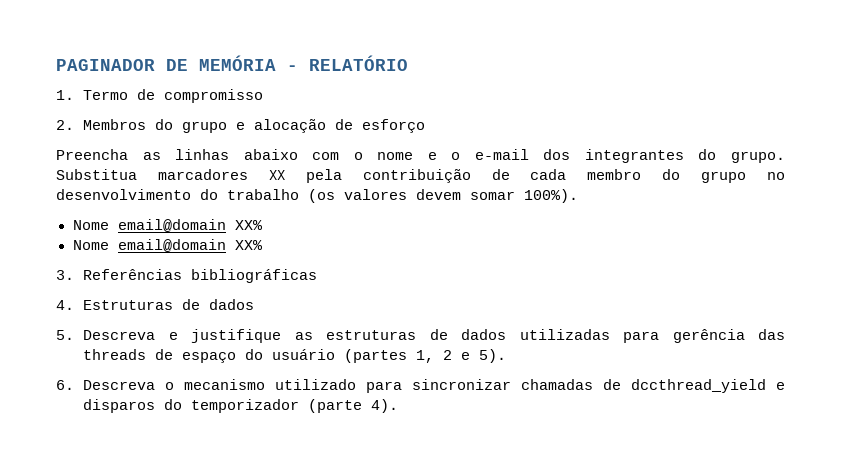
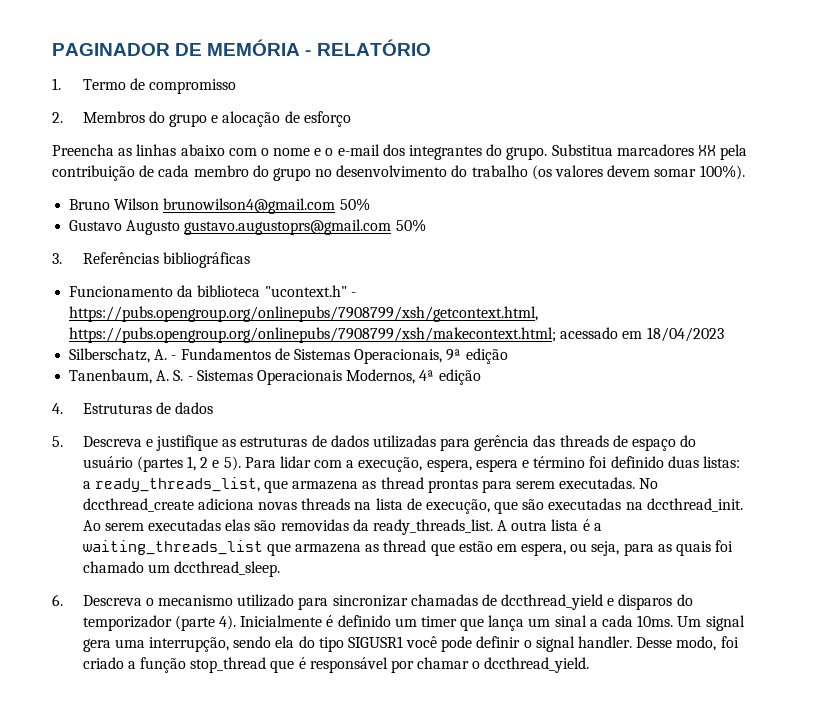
[72,219,263,232] [72,239,263,252] [56,269,318,283] Nome email@domain XX% // Nome email@domain XX% // 3. Referências bibliográficas -> [69,198,370,214] [69,219,426,235] [52,252,250,268] [69,285,356,297] [69,306,539,322] [69,327,724,343] [69,348,508,364] [69,369,481,385] Bruno Wilson brunowilson4@gmail.com 50% // Gustavo Augusto gustavo.augustoprs@gmail.com 50% // 3. Referências bibliográficas // Funcionamento da biblioteca "ucontext.h" - https://pubs.opengroup.org/onlinepubs/7908799/xsh/getcontext.html, https://pubs.opengroup.org/onlinepubs/7908799/xsh/makecontext.html; acessado em 18/04/2023 // Silberschatz, A. - Fundamentos de Sistemas Operacionais, 9ª edição // Tanenbaum, A. S. - Sistemas Operacionais Modernos, 4ª edição
(507, 356) none -> [244,456,740,472] [82,477,659,493] [82,498,743,514] [82,519,602,535] [82,540,734,556] [82,561,281,577] Para lidar com a execução, espera, espera e término foi definido duas listas: a ready_threads_list, que armazena as thread prontas para serem executadas. No dccthread_create adiciona novas threads na lista de execução, que são executadas na dccthread_init. Ao serem executadas elas são removidas da ready_threads_list. A outra lista é a waiting_threads_list que armazena as thread que estão em espera, ou seja, para as quais foi chamado um dccthread_sleep.
(399, 406) none -> [240,615,745,631] [82,636,739,652] [82,657,590,673] Inicialmente é definido um timer que lança um sinal a cada 10ms. Um signal gera uma interrupção, sendo ela do tipo SIGUSR1 você pode definir o signal handler. Desse modo, foi criado a função stop_thread que é responsável por chamar o dccthread_yield.

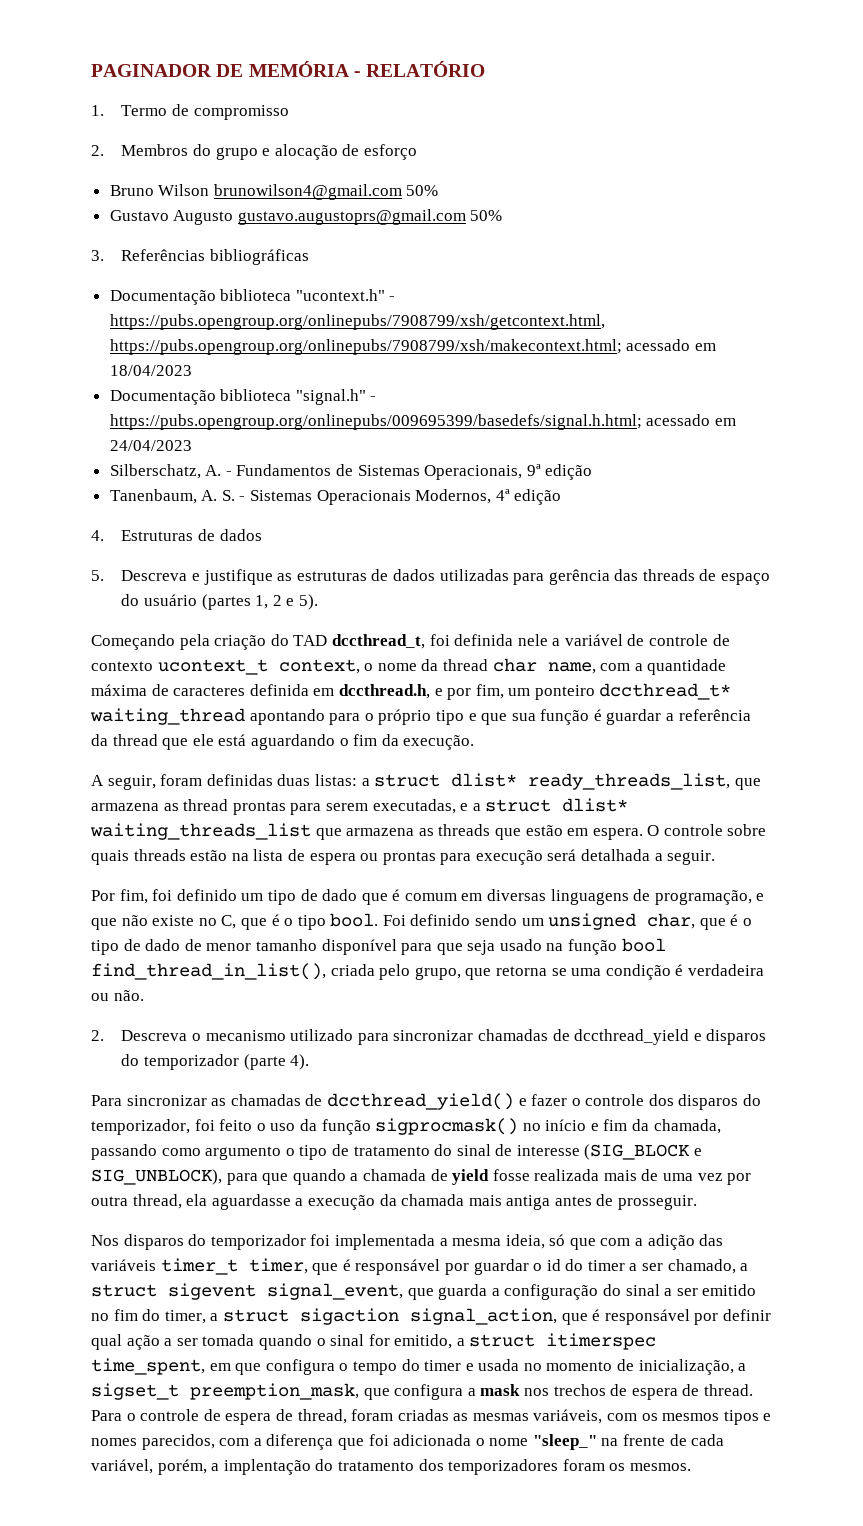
[52,144,748,160] [52,165,745,181] // Preencha as linhas abaixo com o nome e o e-mail dos integrantes do grupo. Substitua marcadores XX pela contribuição de cada membro do grupo no desenvolvimento do trabalho (os valores devem somar 100%). -> (417, 152) none
[69,285,194,297] Funcionamento da -> [109,290,216,305] Documentação
(724, 334) none -> [109,389,377,405] [109,414,736,430] [109,440,192,451] // Documentação biblioteca "signal.h" - https://pubs.opengroup.org/onlinepubs/009695399/basedefs/signal.h.html; acessado em 24/04/2023
[244,456,664,472] Para lidar com a execução, espera, espera e término foi definido -> [91,634,730,650] [91,658,727,675] [91,683,732,700] [90,708,751,725] [91,734,475,750] [91,774,273,790] // Começando pela criação do TAD dccthread_t, foi definida nele a variável de controle de contexto ucontext_t context, o nome da thread char name, com a quantidade máxima de caracteres definida em dccthread.h, e por fim, um ponteiro dccthread_t* waiting_thread apontando para o próprio tipo e que sua função é guardar a referência da thread que ele está aguardando o fim da execução. // A seguir, foram definidas
(91, 485) none -> [374,773,518,787] struct dlist*
[559,477,659,489] [82,498,743,514] [82,519,602,535] executadas. No dccthread_create adiciona novas threads na lista de execução, que são executadas na dccthread_init. Ao serem executadas elas são removidas da ready_threads_list. A outra lista é a -> [372,798,629,814] executadas, e a struct dlist*
[383,540,427,552] thread -> [438,824,491,836] threads
[521,540,734,556] [82,561,281,577] [52,594,63,606] espera, ou seja, para as quais foi chamado um dccthread_sleep. // 6. -> [592,824,767,840] [91,849,716,865] [91,889,765,905] [91,913,753,930] [91,938,666,955] [91,963,764,980] [91,990,144,1001] [91,1030,104,1041] espera. O controle sobre quais threads estão na lista de espera ou prontas para execução será detalhada a seguir. // Por fim, foi definido um tipo de dado que é comum em diversas linguagens de programação, e que não existe no C, que é o tipo bool. Foi definido sendo um unsigned char, que é o tipo de dado de menor tamanho disponível para que seja usado na função bool find_thread_in_list(), criada pelo grupo, que retorna se uma condição é verdadeira ou não. // 2.
[240,615,745,631] [82,636,739,652] [82,657,590,673] Inicialmente é definido um timer que lança um sinal a cada 10ms. Um signal gera uma interrupção, sendo ela do tipo SIGUSR1 você pode definir o signal handler. Desse modo, foi criado a função stop_thread que é responsável por chamar o dccthread_yield. -> [91,1093,762,1110] [91,1118,721,1135] [91,1144,703,1160] [91,1169,752,1185] [91,1194,698,1210] [91,1234,724,1250] [91,1258,749,1275] [91,1283,757,1300] [91,1308,771,1325] [91,1333,657,1350] [91,1358,747,1375] [91,1383,753,1400] [91,1409,772,1425] [91,1434,725,1450] [91,1459,691,1475] // Para sincronizar as chamadas de dccthread_yield() e fazer o controle dos disparos do temporizador, foi feito o uso da função sigprocmask() no início e fim da chamada, passando como argumento o tipo de tratamento do sinal de interesse (SIG_BLOCK e SIG_UNBLOCK), para que quando a chamada de yield fosse realizada mais de uma vez por outra thread, ela aguardasse a execução da chamada mais antiga antes de prosseguir. // Nos disparos do temporizador foi implementada a mesma ideia, só que com a adição das variáveis timer_t timer, que é responsável por guardar o id do timer a ser chamado, a struct sigevent signal_event, que guarda a configuração do sinal a ser emitido no fim do timer, a struct sigaction signal_action, que é responsável por definir qual ação a ser tomada quando o sinal for emitido, a struct itimerspec time_spent, em que configura o tempo do timer e usada no momento de inicialização, a sigset_t preemption_mask, que configura a mask nos trechos de espera de thread. Para o controle de espera de thread, foram criadas as mesmas variáveis, com os mesmos tipos e nomes parecidos, com a diferença que foi adicionada o nome "sleep_" na frente de cada variável, porém, a implentação do tratamento dos temporizadores foram os mesmos.

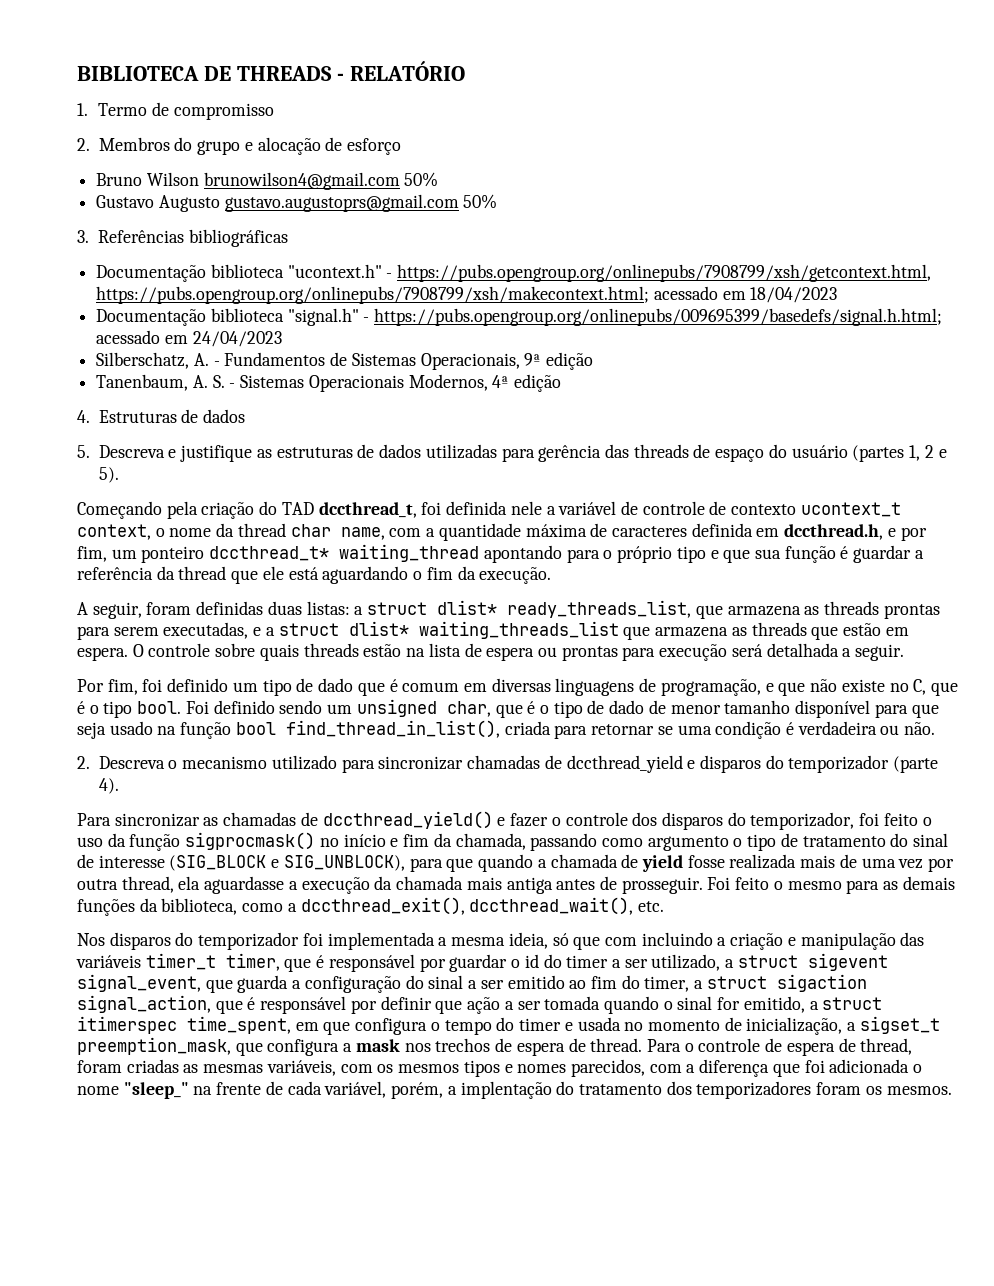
[91,61,349,77] PAGINADOR DE MEMÓRIA -> [77,66,332,81] BIBLIOTECA DE THREADS
[183,799,229,811] thread -> [823,601,879,615] threads
[379,964,547,980] pelo grupo, que retorna -> [554,724,655,739] para retornar
(698, 1202) none -> [707,876,955,894] [77,897,665,916] Foi feito o mesmo para as demais funções da biblioteca, como a dccthread_exit(), dccthread_wait(), etc.
[635,1234,695,1250] a adição -> [641,932,896,950] incluindo a criação e manipulação
[667,1259,736,1274] chamado, -> [651,954,721,971] utilizado,
[91,1313,109,1321] no -> [569,980,587,989] ao
[91,1334,122,1350] qual -> [435,1000,463,1014] que

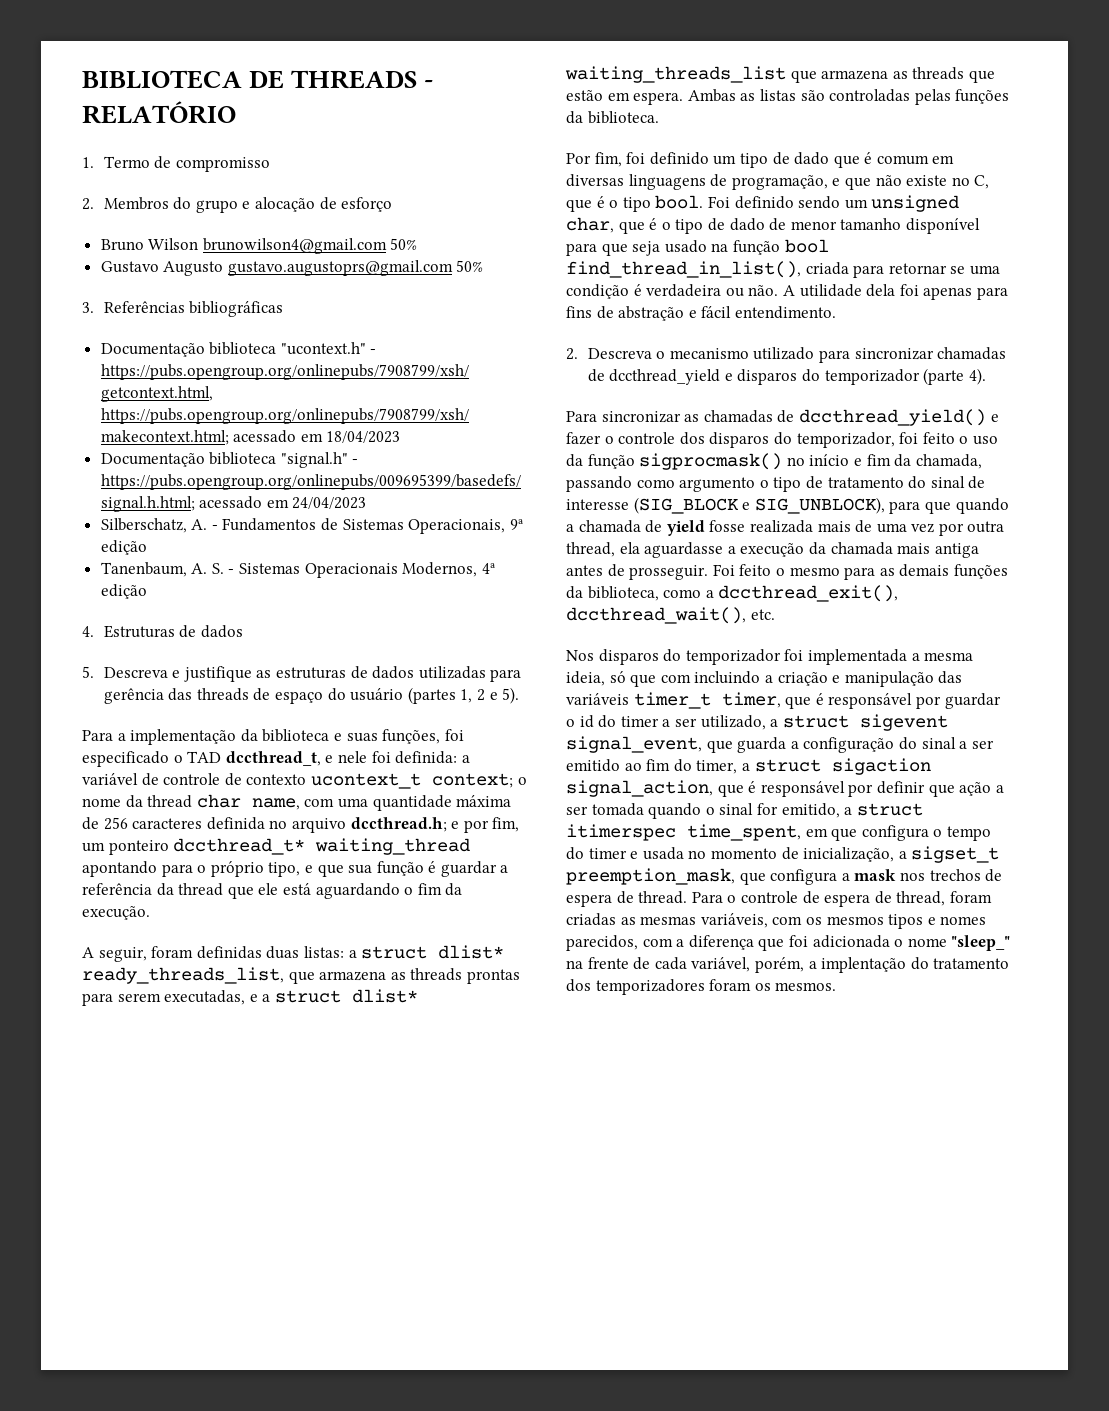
[77,501,542,519] Começando pela criação do TAD dccthread_t, foi definida nele -> [82,729,464,745] [82,751,458,767] Para a implementação da biblioteca e suas funções, foi especificado o TAD dccthread_t, e nele foi definida:
[77,524,151,540] context, -> [431,773,513,788] context;
[426,528,436,537] a -> [337,798,368,808] uma
(608, 530) none -> [103,817,128,830] 256
[756,524,884,540] em dccthread.h, -> [269,817,447,833] no arquivo dccthread.h;
[676,546,706,563] tipo -> [268,862,301,877] tipo,
[132,643,905,661] O controle sobre quais threads estão na lista de espera ou prontas para execução será detalhada a seguir. -> [687,89,1010,105] [566,111,659,124] Ambas as listas são controladas pelas funções da biblioteca.
(936, 728) none -> [782,284,1008,300] [566,306,836,321] A utilidade dela foi apenas para fins de abstração e fácil entendimento.

